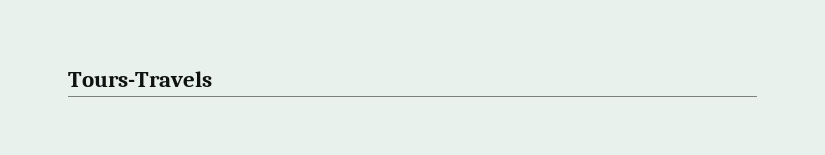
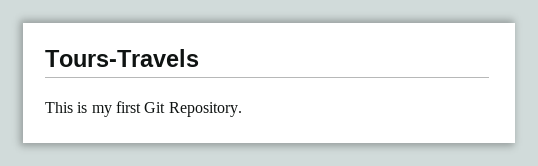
(212, 79) none -> [45,101,242,117] // This is my first Git Repository.

